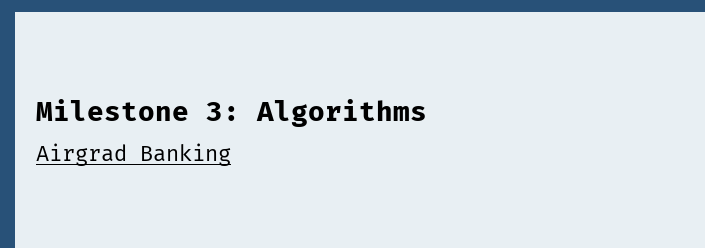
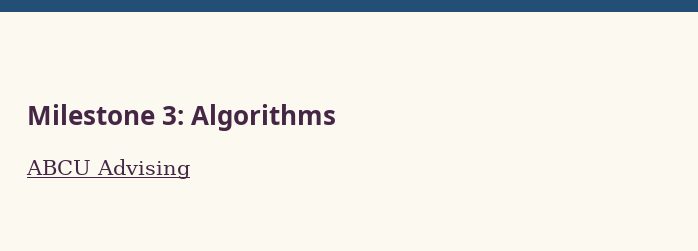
[36,143,231,166] Airgrad Banking -> [26,159,190,179] ABCU Advising

